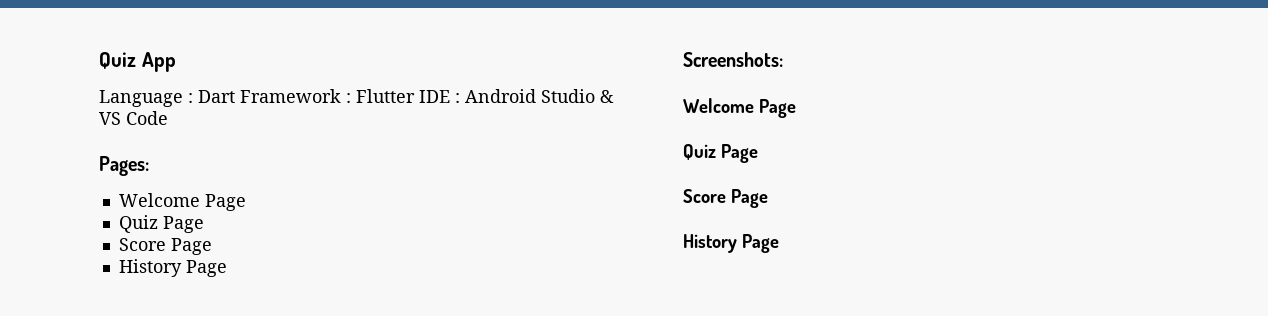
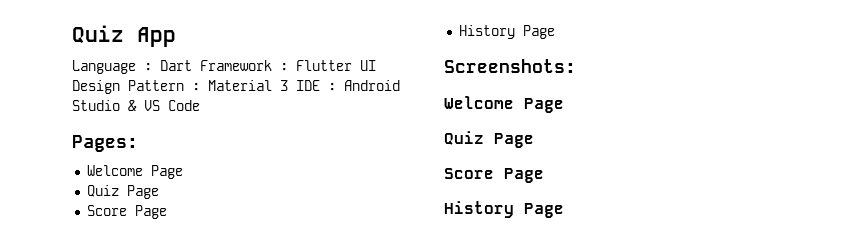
(415, 96) none -> [360,60,376,71] [72,80,288,94] UI Design Pattern : Material 3

